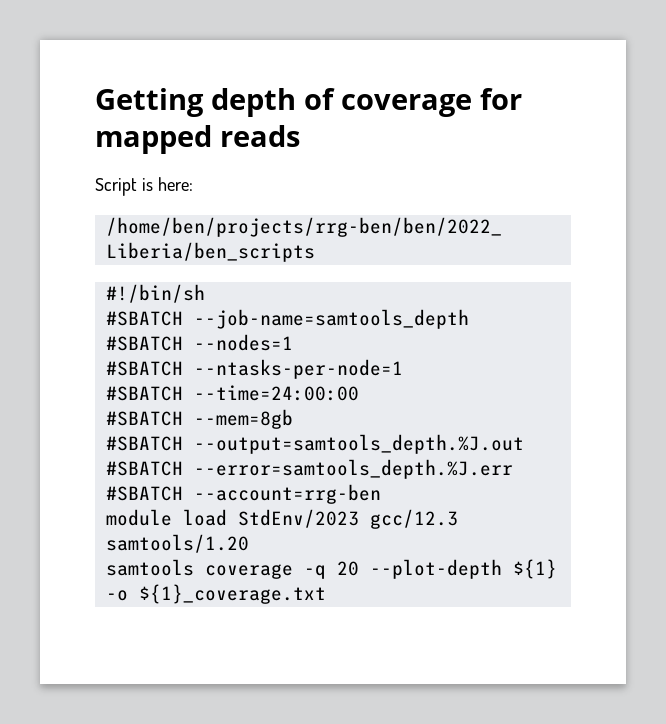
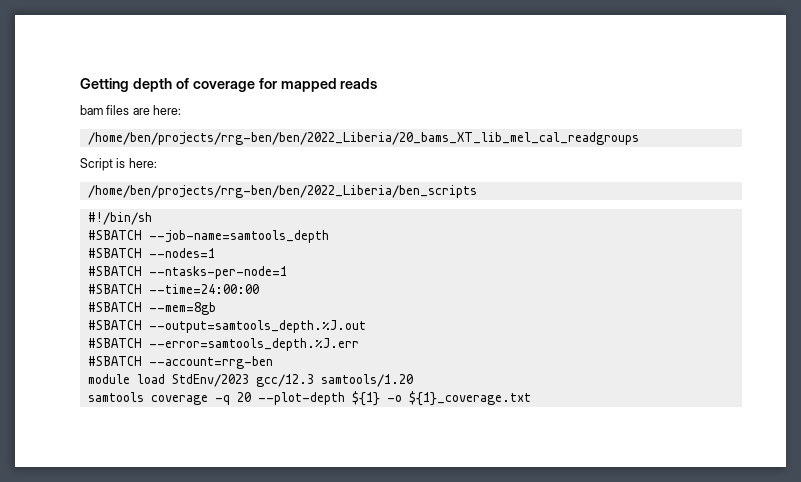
(300, 136) none -> [80,105,182,115] [87,132,639,145] // bam files are here: // /home/ben/projects/rrg-ben/ben/2022_Liberia/20_bams_XT_lib_mel_cal_readgroups

